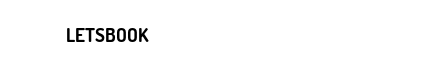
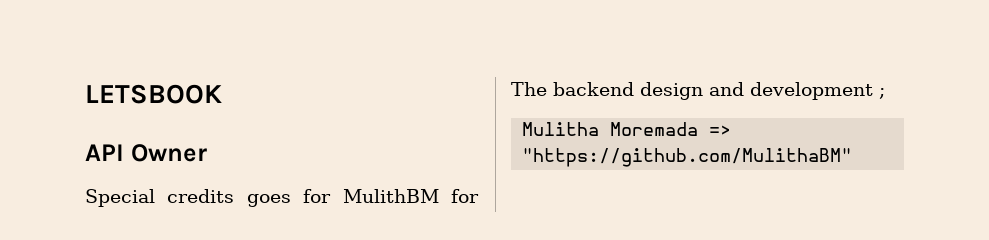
(149, 35) none -> [85,144,207,162] [85,189,479,207] [511,82,885,100] [522,122,732,136] [522,148,853,167] // API Owner // Special credits goes for MulithBM for The backend design and development ; // Mulitha Moremada => "https://github.com/MulithaBM"

